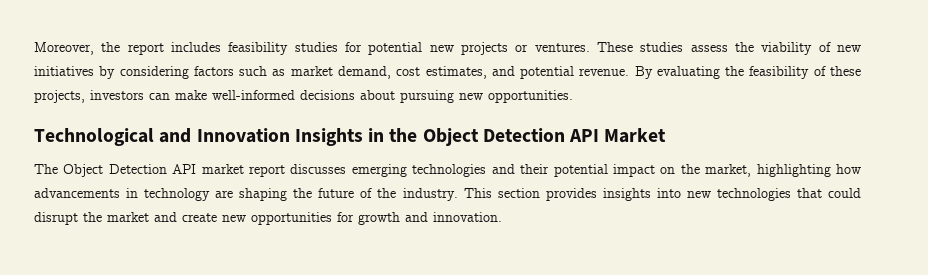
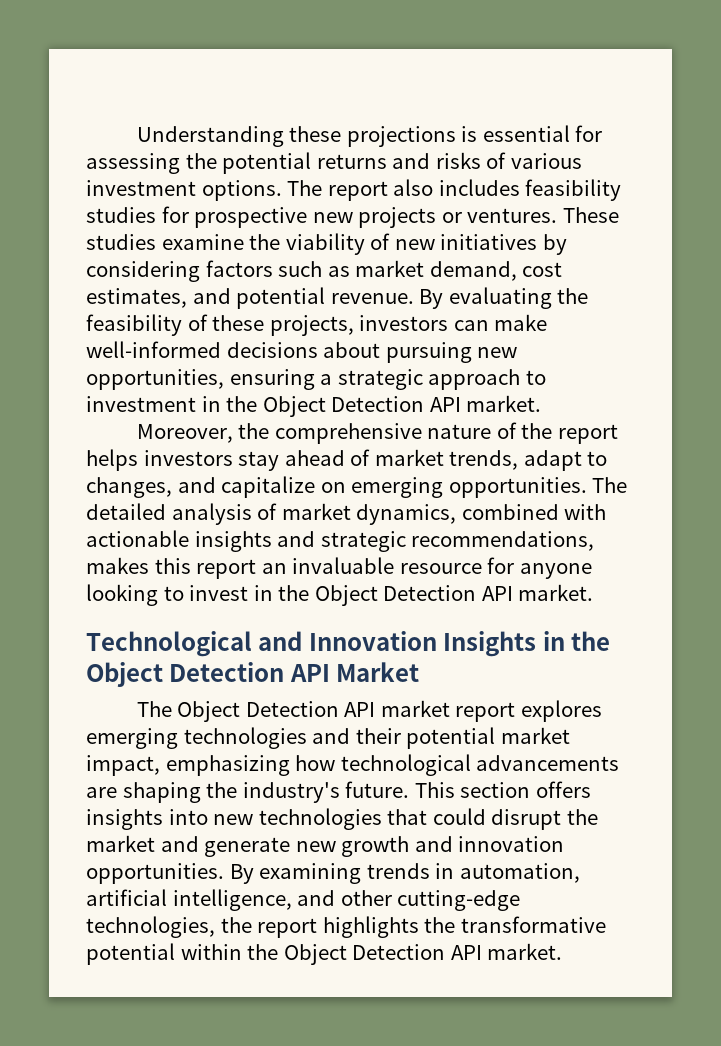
[34,42,164,55] Moreover, the report -> [136,125,603,147] [86,152,582,174] [86,179,434,201] Understanding these projections is essential for assessing the potential returns and risks of various investment options. The report also
[368,42,423,55] potential -> [194,207,308,228] prospective
[690,45,728,52] assess -> [161,234,244,250] examine
[488,90,573,103] opportunities. -> [86,369,546,390] [86,395,542,417] [136,422,619,444] [86,449,608,471] [86,476,628,498] [86,503,607,525] [86,530,595,552] [86,557,592,579] [86,584,594,606] opportunities, ensuring a strategic approach to investment in the Object Detection API market. // Moreover, the comprehensive nature of the report helps investors stay ahead of market trends, adapt to changes, and capitalize on emerging opportunities. The detailed analysis of market dynamics, combined with actionable insights and strategic recommendations, makes this report an invaluable resource for anyone looking to invest in the Object Detection API market.
[290,164,347,174] discusses -> [521,700,603,722] explores
[612,164,861,177] [34,188,458,201] impact on the market, highlighting how advancements in technology are shaping the future of the industry. -> [500,727,570,744] [86,754,620,776] [86,781,410,803] market impact, emphasizing how technological advancements are shaping the industry's future.
[545,188,597,201] provides -> [535,781,591,798] offers
[182,212,502,225] create new opportunities for growth and innovation. -> [204,836,565,857] [86,863,580,884] [86,889,521,911] [86,916,606,938] [86,943,563,965] generate new growth and innovation opportunities. By examining trends in automation, artificial intelligence, and other cutting-edge technologies, the report highlights the transformative potential within the Object Detection API market.

